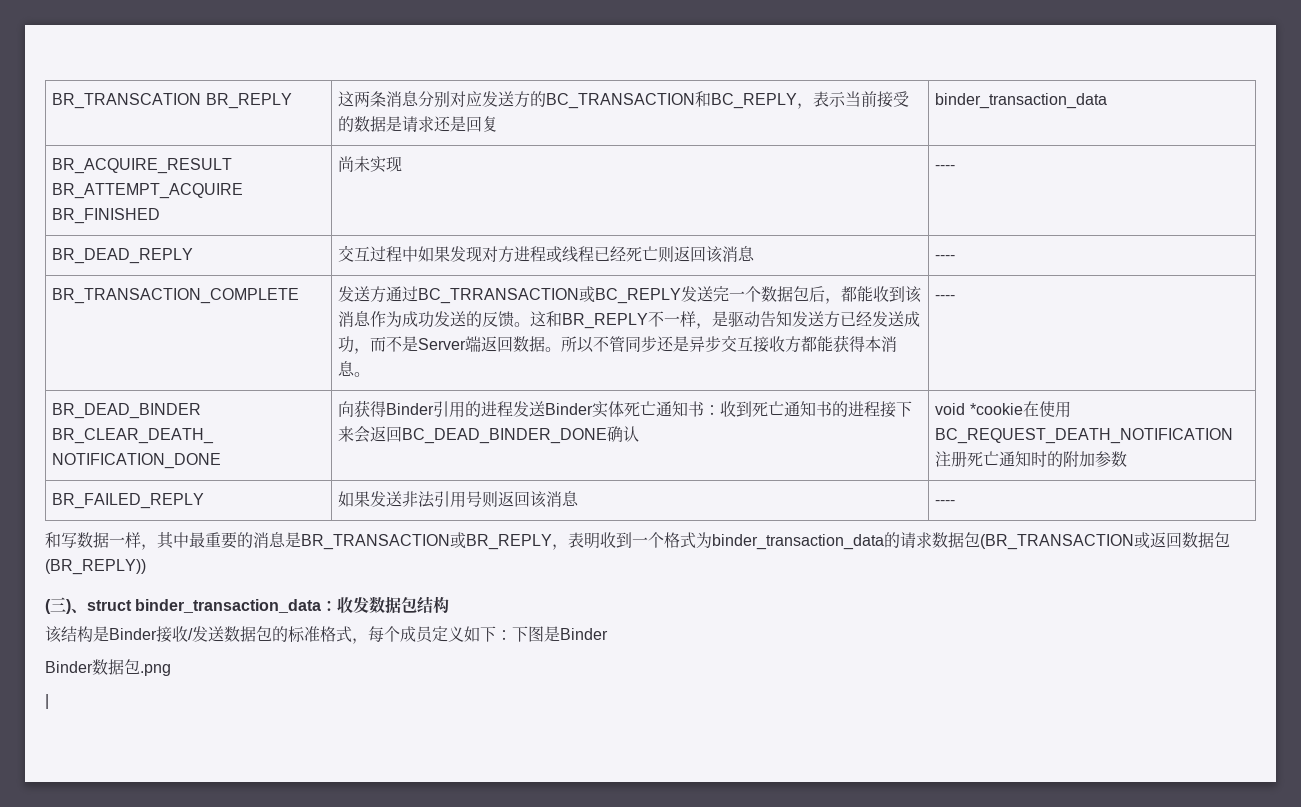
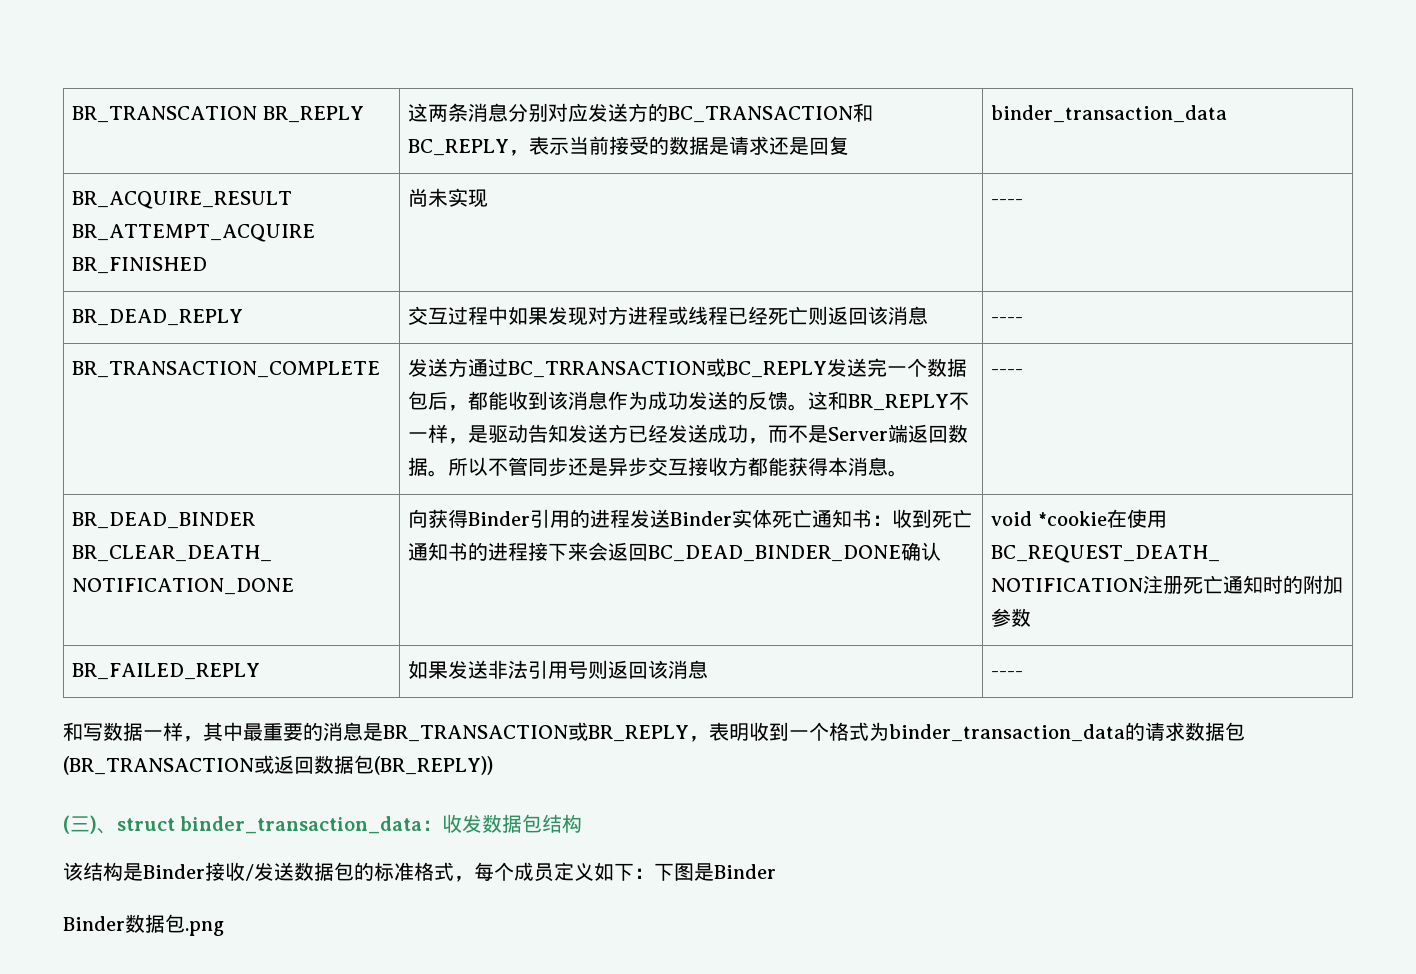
[45,694,49,709] // | -> (224, 928) none

